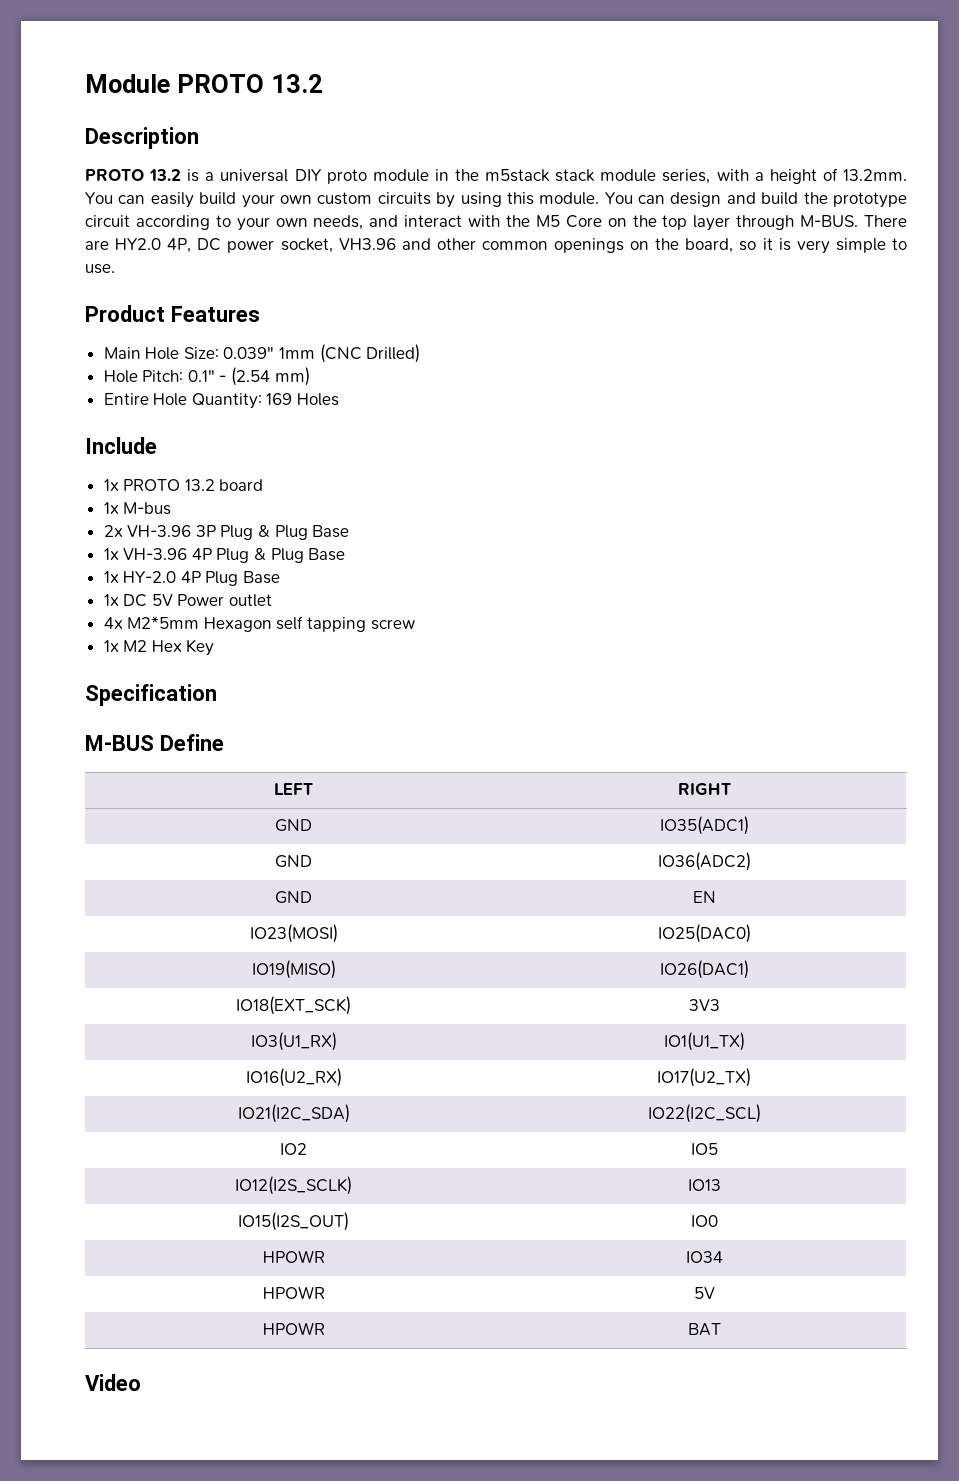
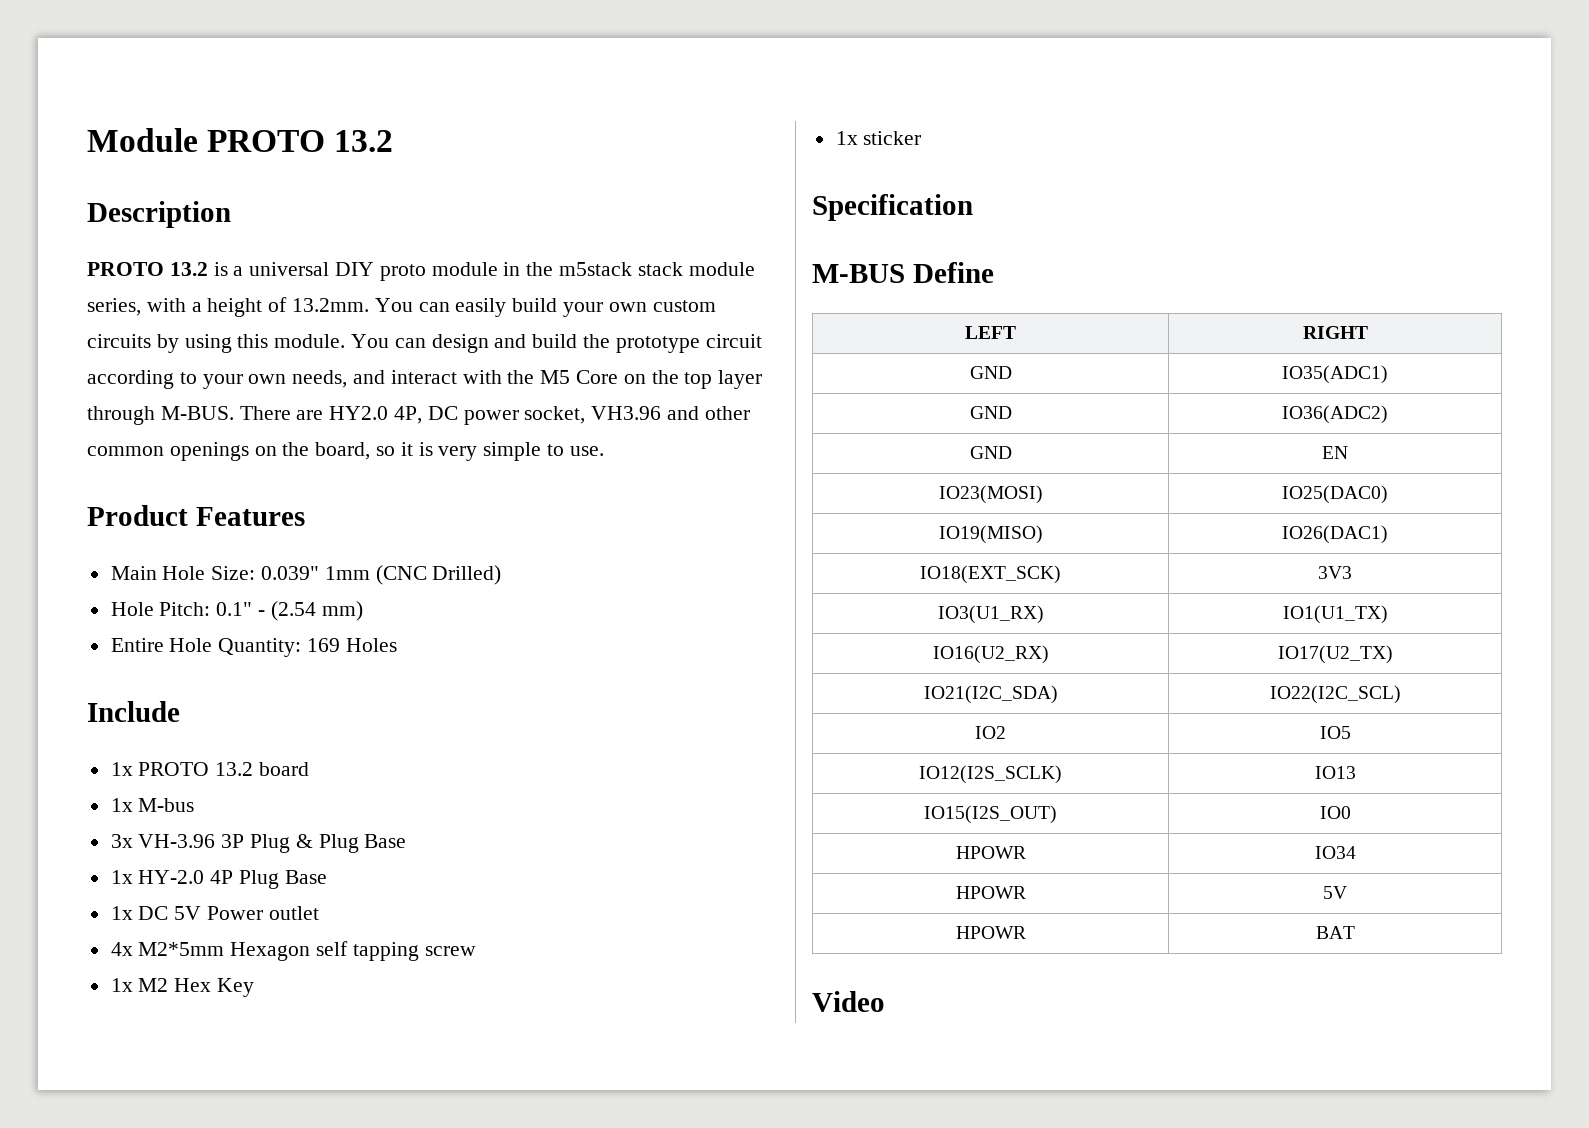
[103,525,123,537] 2x -> [110,834,133,848] 3x
[103,547,346,563] // 1x VH-3.96 4P Plug & Plug Base -> (407, 841) none
(215, 647) none -> [835,131,922,145] // 1x sticker

